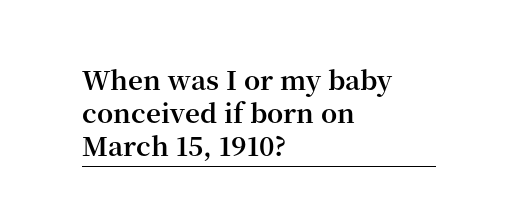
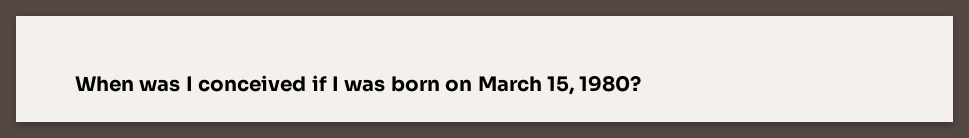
[244,69,394,97] [82,101,247,123] or my baby conceived if -> [198,75,386,92] conceived if I was
[219,135,287,156] 1910? -> [579,75,642,92] 1980?

